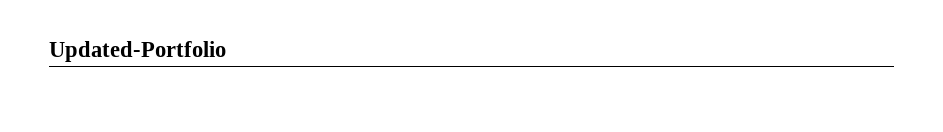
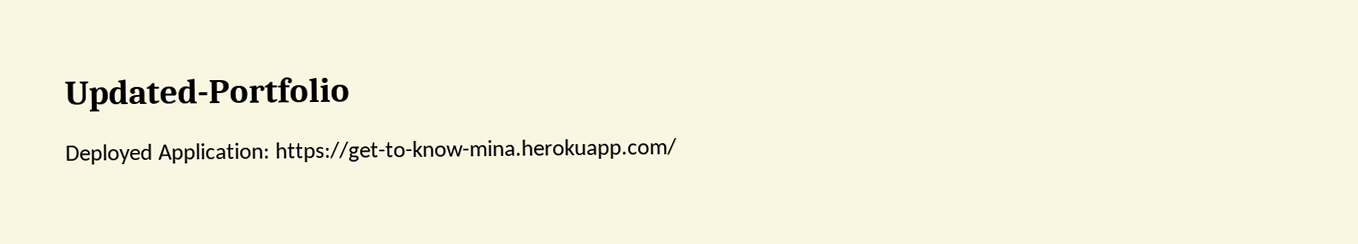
(226, 51) none -> [65,138,678,165] // Deployed Application: https://get-to-know-mina.herokuapp.com/

